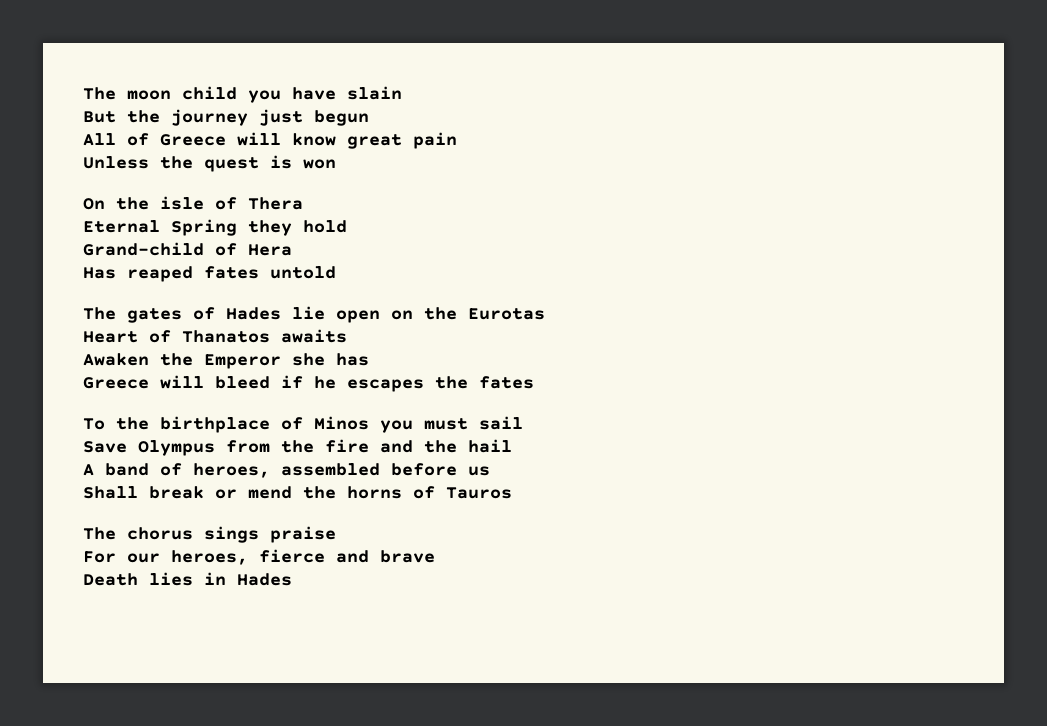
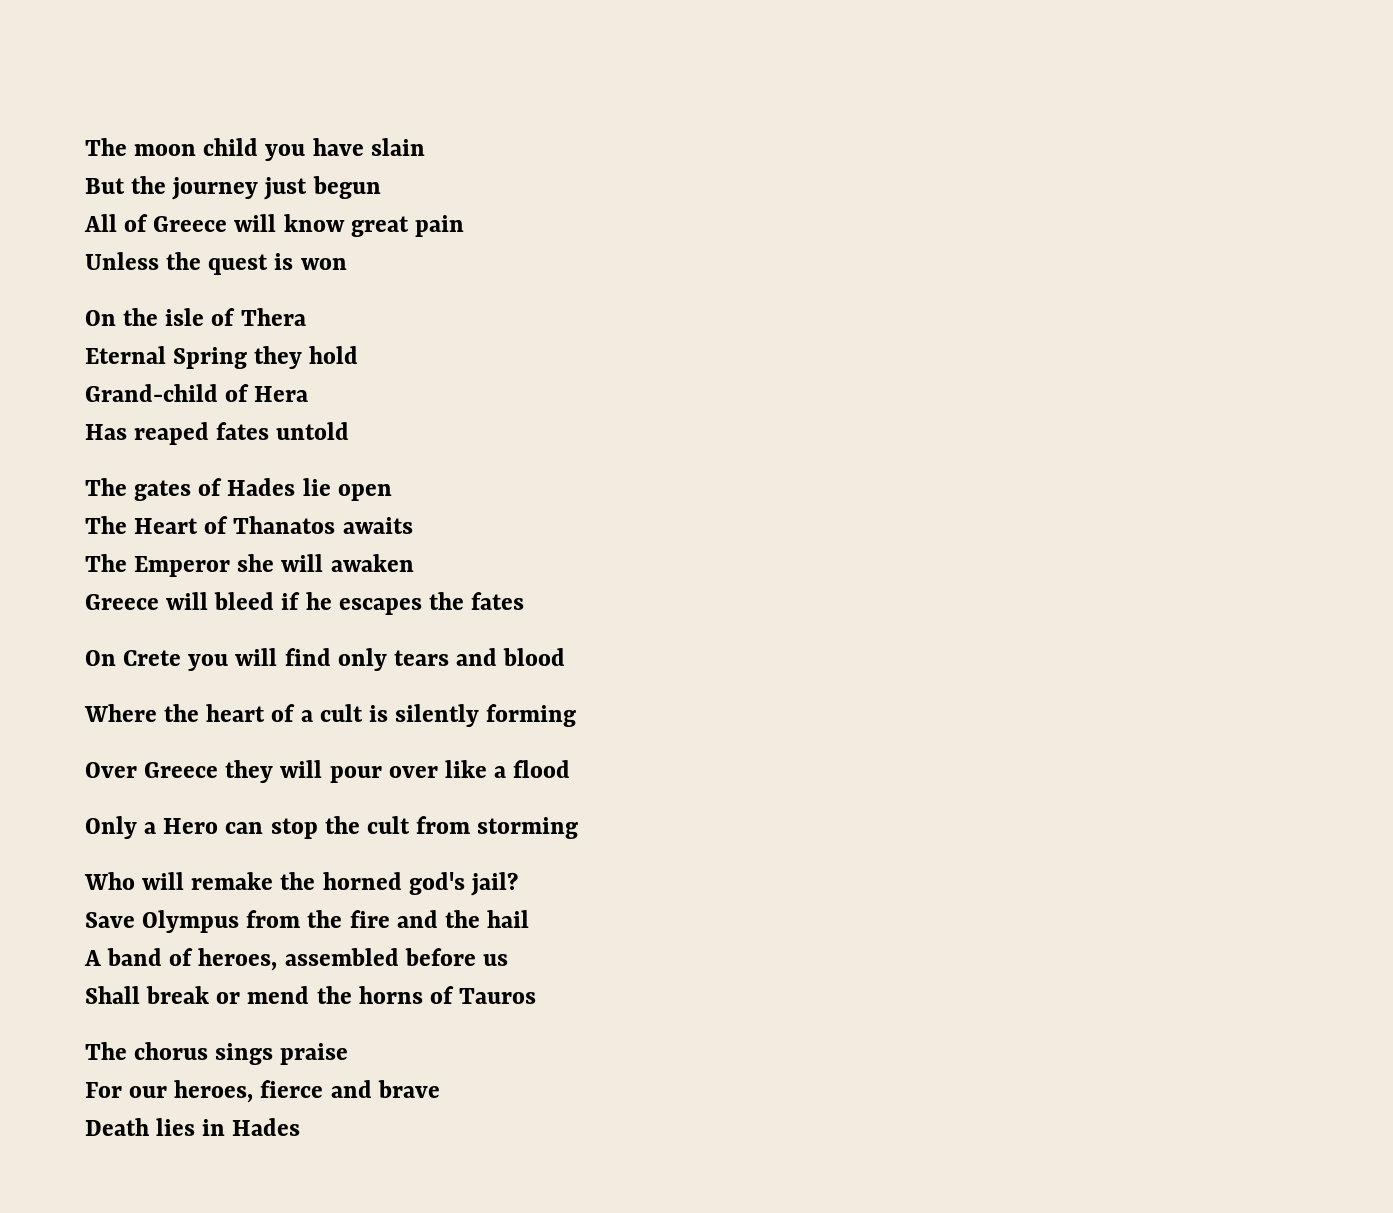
[391,307,545,320] on the Eurotas // -> [85,516,127,534] // The
[83,353,369,369] Awaken the Emperor she has -> [85,554,414,577] The Emperor she will awaken
[83,416,523,433] To the birthplace of Minos you must sail -> [85,648,566,671] [84,704,577,727] [85,760,571,783] [85,816,579,839] [84,872,518,896] On Crete you will find only tears and blood // Where the heart of a cult is silently forming // Over Greece they will pour over like a flood // Only a Hero can stop the cult from storming // Who will remake the horned god's jail?

